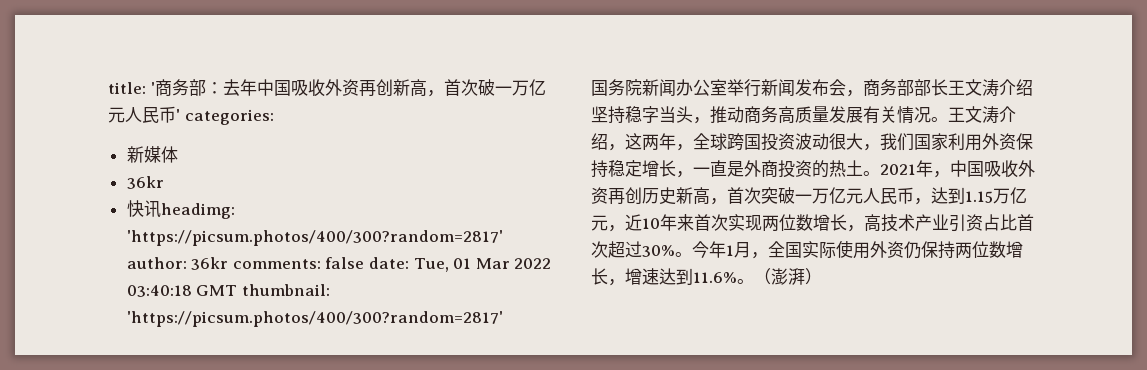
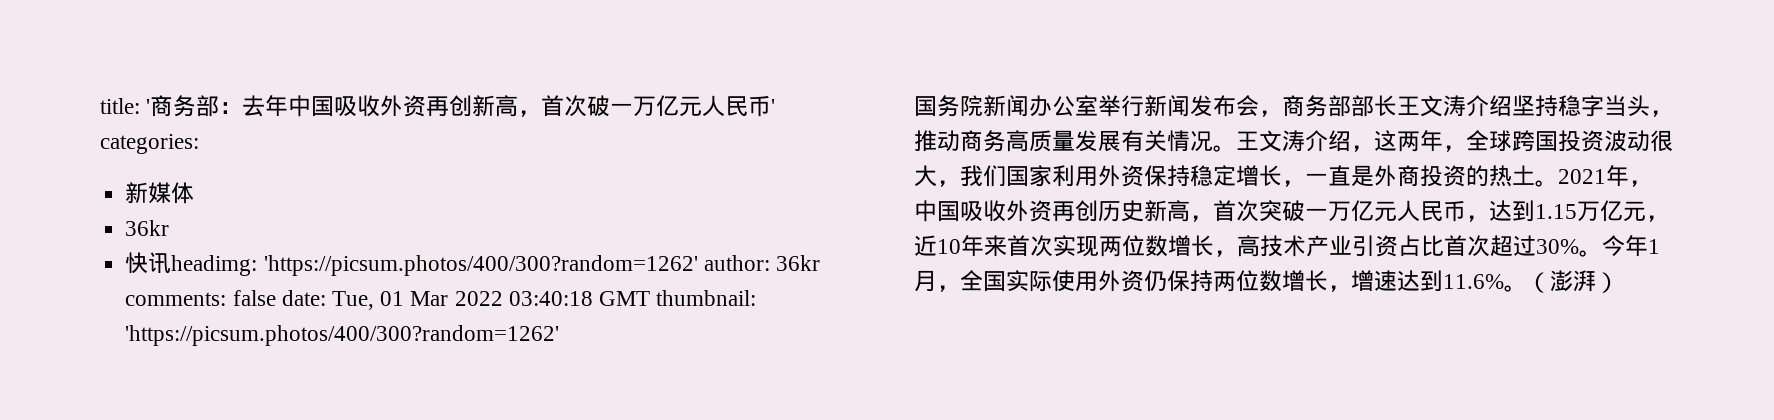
[126,230,503,246] 'https://picsum.photos/400/300?random=2817' -> [263,255,698,276] 'https://picsum.photos/400/300?random=1262'
[126,311,503,327] 'https://picsum.photos/400/300?random=2817' -> [125,325,560,346] 'https://picsum.photos/400/300?random=1262'

